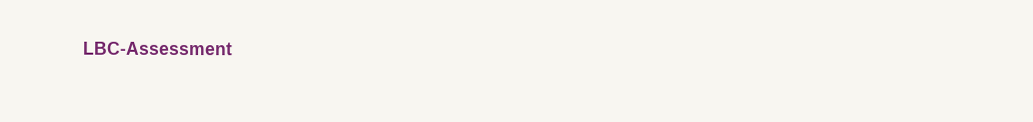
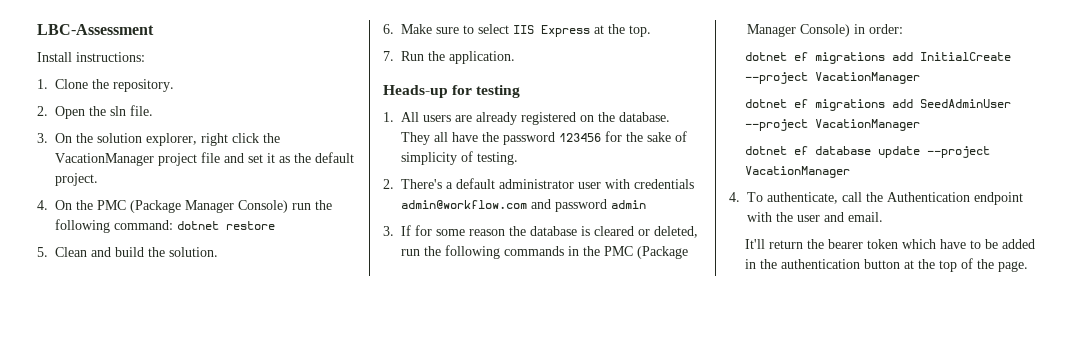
(233, 48) none -> [37,52,145,62] [37,79,174,92] [37,105,153,119] [37,133,280,146] [55,152,354,166] [55,173,98,186] [37,200,332,213] [55,219,275,233] [37,247,218,257] [383,24,651,37] [383,51,515,64] [383,85,521,98] [383,112,670,125] [401,131,687,145] [401,151,518,165] [383,178,694,189] [401,199,646,212] [383,225,698,238] [401,245,688,259] [747,24,903,37] [744,52,1011,64] [744,72,920,84] [744,99,1011,111] [744,119,920,131] [744,146,990,158] [744,166,850,178] [729,192,1023,205] [747,212,883,222] [744,239,1035,249] [744,258,1028,272] // Install instructions: // 1. Clone the repository. // 2. Open the sln file. // 3. On the solution explorer, right click the VacationManager project file and set it as the default project. // 4. On the PMC (Package Manager Console) run the following command: dotnet restore // 5. Clean and build the solution. // 6. Make sure to select IIS Express at the top. // 7. Run the application. // Heads-up for testing // 1. All users are already registered on the database. They all have the password 123456 for the sake of simplicity of testing. // 2. There's a default administrator user with credentials admin@workflow.com and password admin // 3. If for some reason the database is cleared or deleted, run the following commands in the PMC (Package Manager Console) in order: // dotnet ef migrations add InitialCreate --project VacationManager // dotnet ef migrations add SeedAdminUser --project VacationManager // dotnet ef database update --project VacationManager // 4. To authenticate, call the Authentication endpoint with the user and email. // It'll return the bearer token which have to be added in the authentication button at the top of the page.

